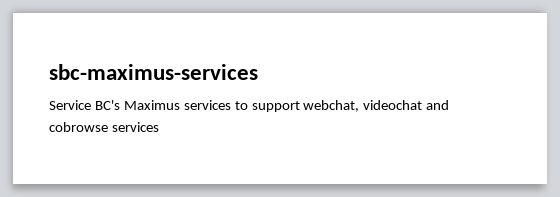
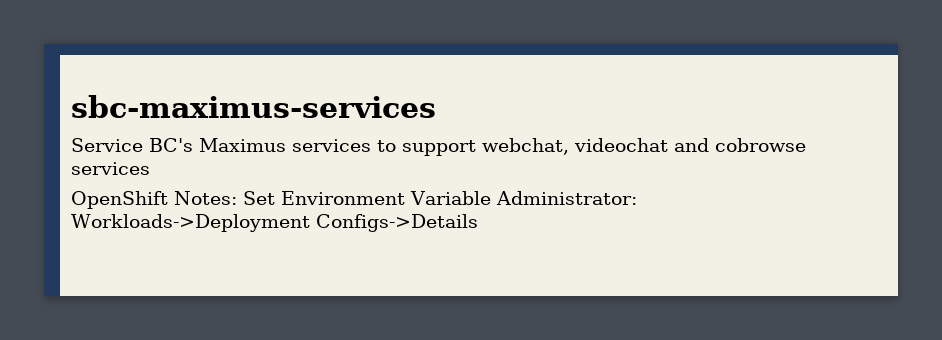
(159, 127) none -> [71,191,637,209] [71,214,478,232] // OpenShift Notes: Set Environment Variable Administrator: Workloads->Deployment Configs->Details

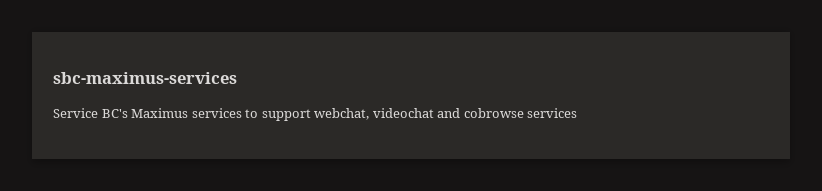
[71,191,637,209] [71,214,478,232] // OpenShift Notes: Set Environment Variable Administrator: Workloads->Deployment Configs->Details -> (578, 113) none

